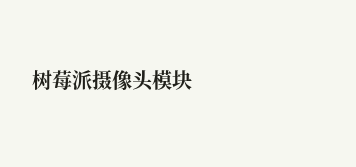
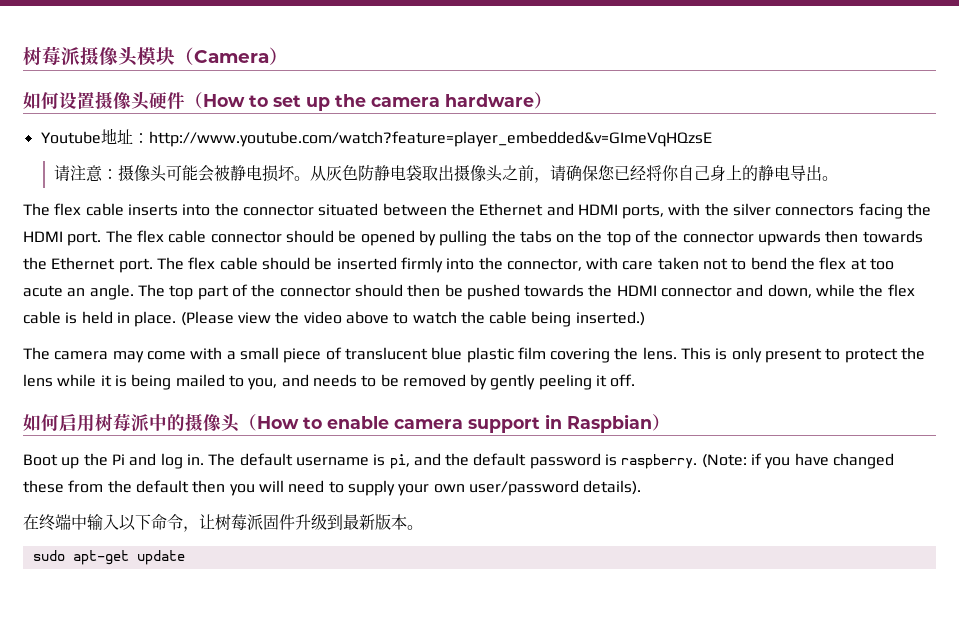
(192, 80) none -> [175,47,288,65] [23,91,552,111] [40,128,712,147] [53,164,838,183] [23,203,932,219] [23,230,923,246] [23,257,895,273] [23,284,915,300] [23,311,645,327] [23,347,926,363] [23,374,636,390] [23,413,670,433] [23,453,895,469] [23,480,642,496] [23,514,423,532] [32,550,185,565] （Camera） // 如何设置摄像头硬件（How to set up the camera hardware） // Youtube地址：http://www.youtube.com/watch?feature=player_embedded&v=GImeVqHQzsE // 请注意：摄像头可能会被静电损坏。从灰色防静电袋取出摄像头之前，请确保您已经将你自己身上的静电导出。 // The flex cable inserts into the connector situated between the Ethernet and HDMI ports, with the silver connectors facing the HDMI port. The flex cable connector should be opened by pulling the tabs on the top of the connector upwards then towards the Ethernet port. The flex cable should be inserted firmly into the connector, with care taken not to bend the flex at too acute an angle. The top part of the connector should then be pushed towards the HDMI connector and down, while the flex cable is held in place. (Please view the video above to watch the cable being inserted.) // The camera may come with a small piece of translucent blue plastic film covering the lens. This is only present to protect the lens while it is being mailed to you, and needs to be removed by gently peeling it off. // 如何启用树莓派中的摄像头（How to enable camera support in Raspbian） // Boot up the Pi and log in. The default username is pi, and the default password is raspberry. (Note: if you have changed these from the default then you will need to supply your own user/password details). // 在终端中输入以下命令，让树莓派固件升级到最新版本。 // sudo apt-get update

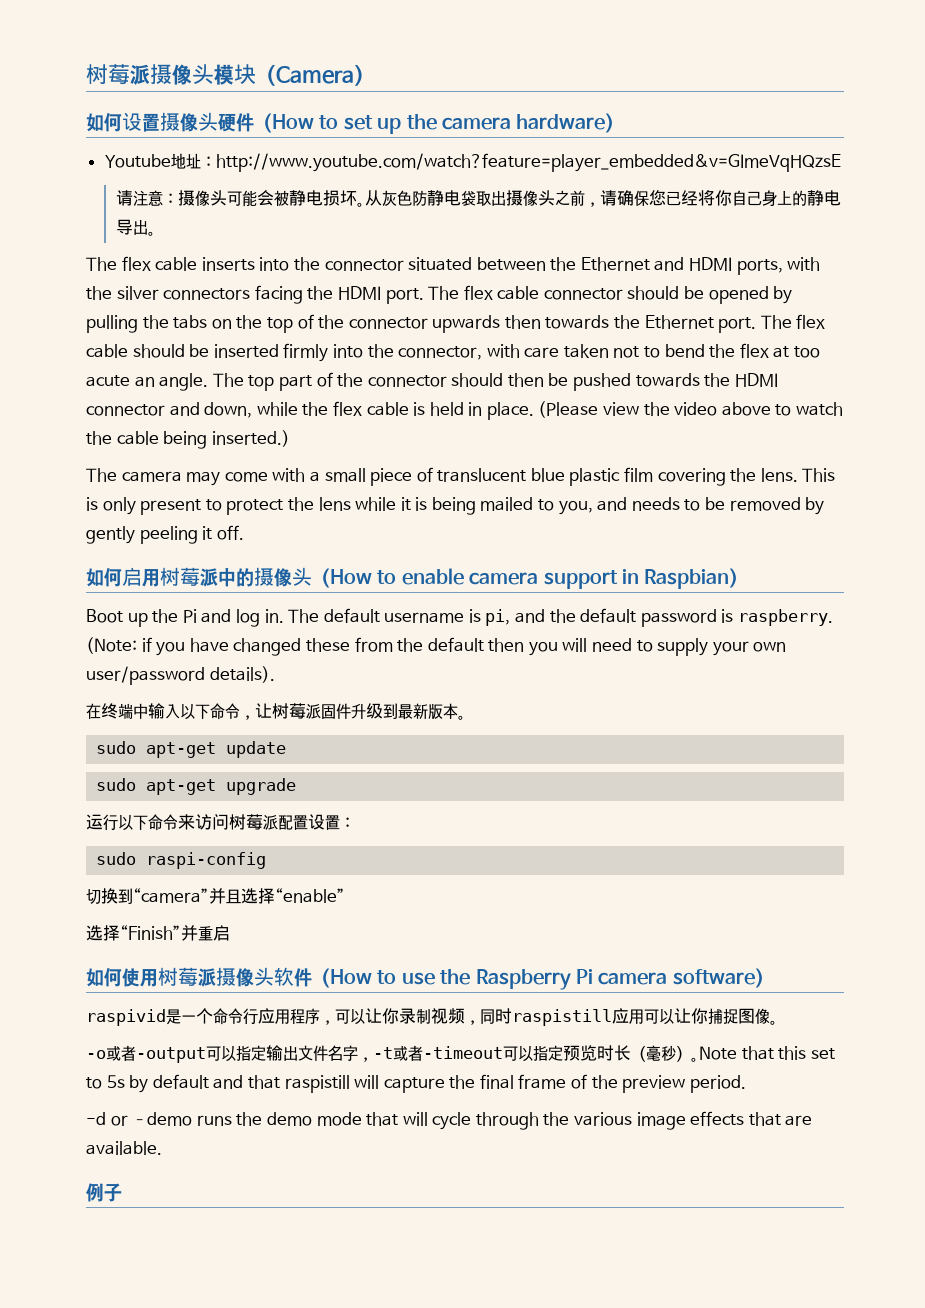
(185, 557) none -> [96,778,297,795] [86,814,355,831] [96,852,267,869] [86,888,345,904] [86,925,230,941] [86,967,773,990] [86,1008,778,1026] [86,1045,835,1063] [86,1074,746,1093] [86,1111,813,1130] [86,1141,162,1155] [86,1183,122,1202] // sudo apt-get upgrade // 运行以下命令来访问树莓派配置设置： // sudo raspi-config // 切换到“camera”并且选择“enable” // 选择“Finish”并重启 // 如何使用树莓派摄像头软件（How to use the Raspberry Pi camera software） // raspivid是一个命令行应用程序，可以让你录制视频，同时raspistill应用可以让你捕捉图像。 // -o或者-output可以指定输出文件名字，-t或者-timeout可以指定预览时长（毫秒）。Note that this set to 5s by default and that raspistill will capture the final frame of the preview period. // -d or –demo runs the demo mode that will cycle through the various image effects that are available. // 例子

